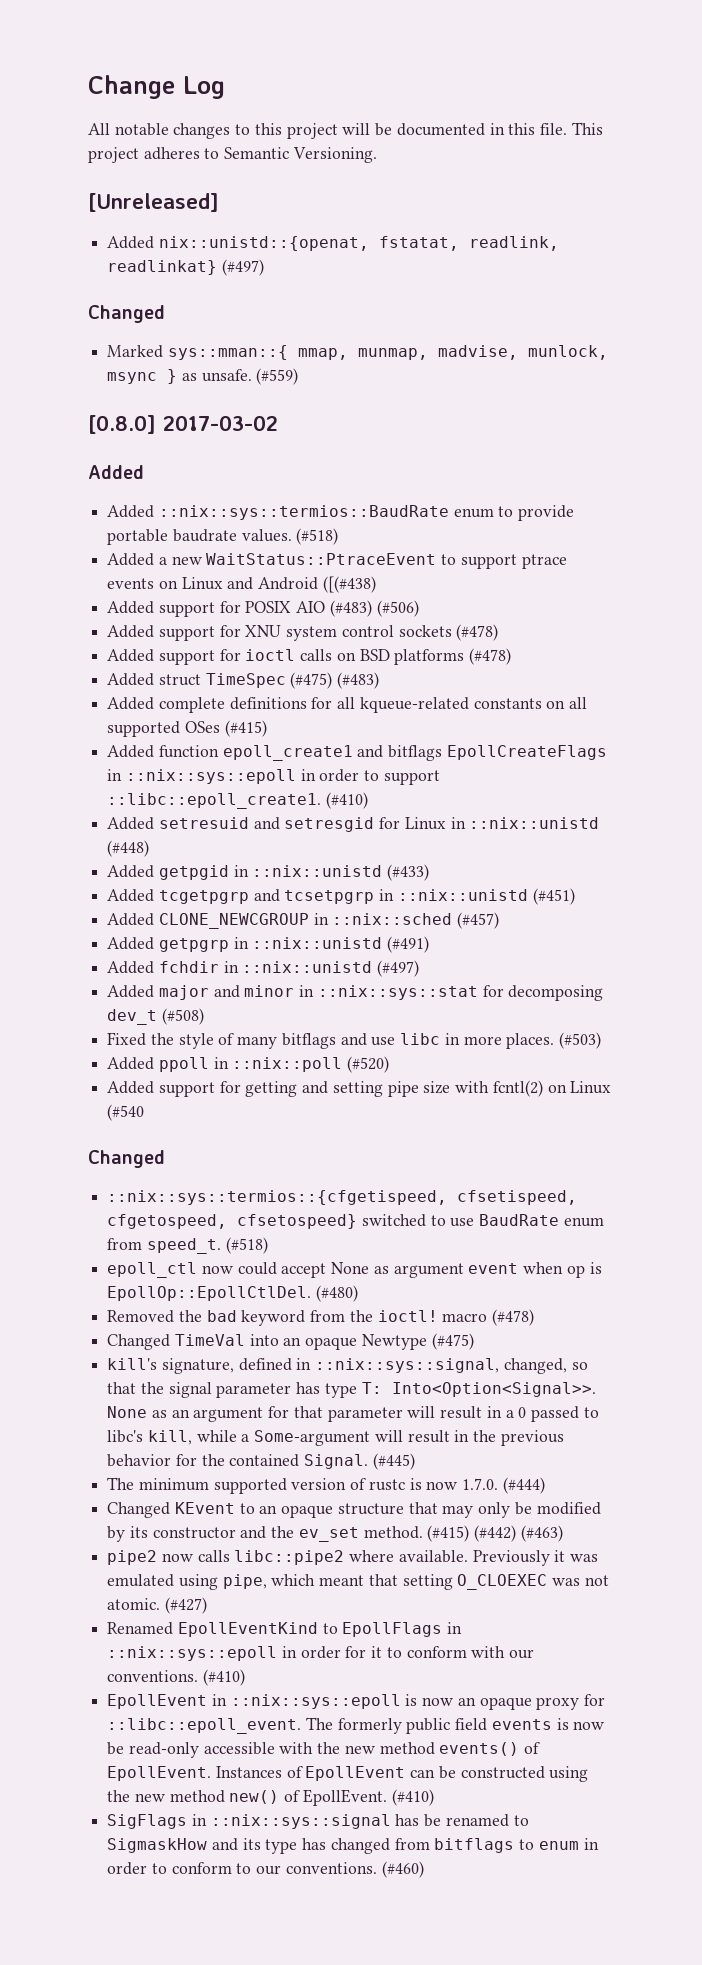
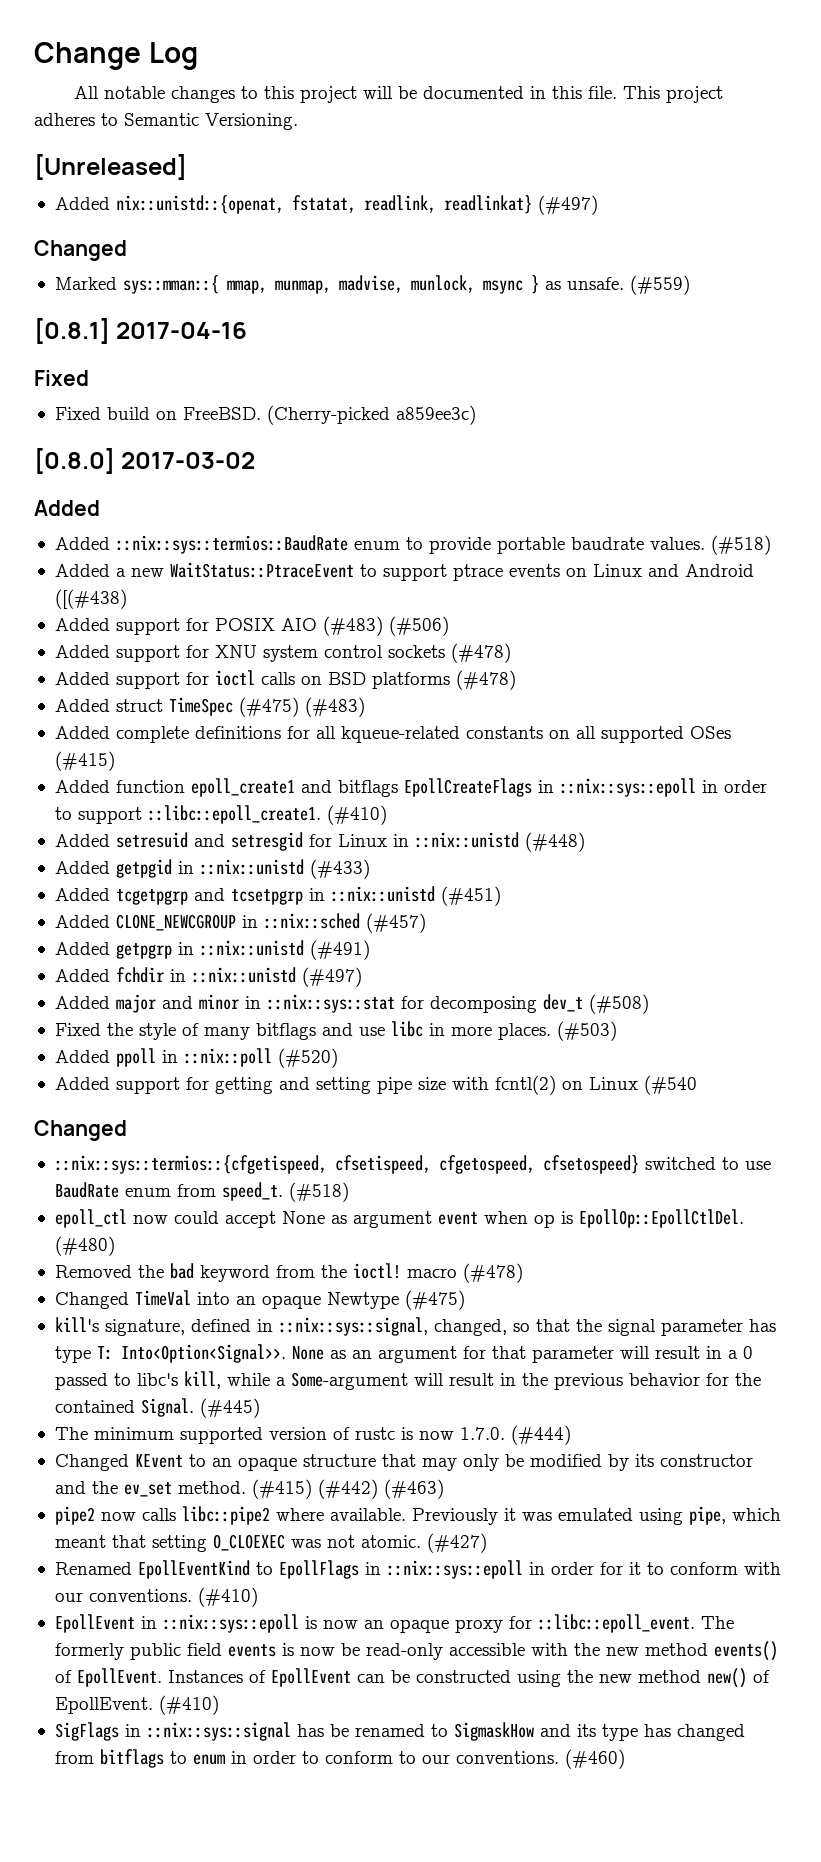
(299, 376) none -> [34,318,248,344] [34,370,89,386] [54,405,476,425] // [0.8.1] 2017-04-16 // Fixed // Fixed build on FreeBSD. (Cherry-picked a859ee3c)

